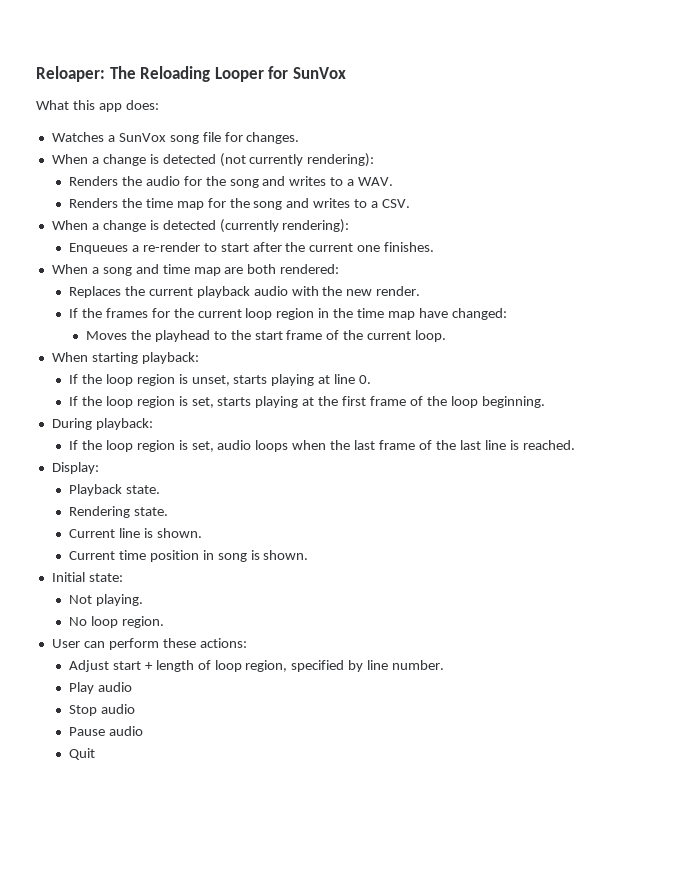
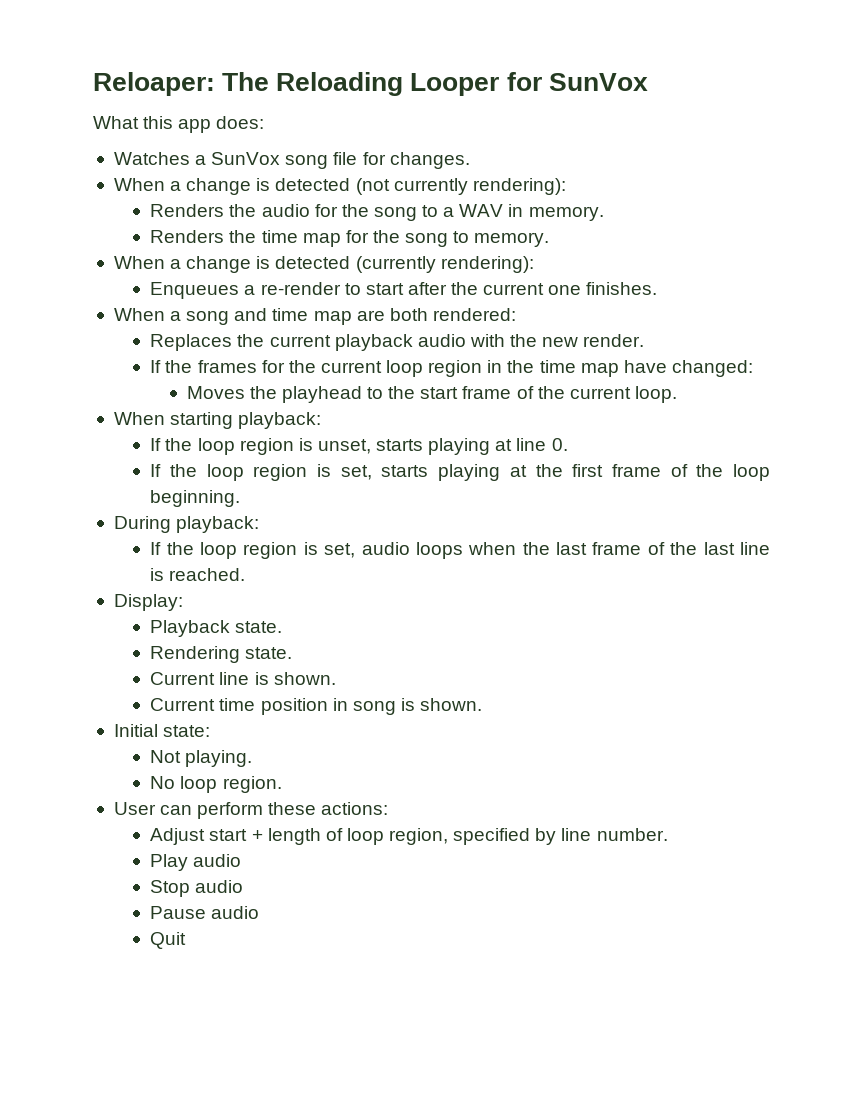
[262,176,394,186] and writes to a WAV. -> [422,204,604,221] to a WAV in memory.
[286,198,411,208] and writes to a CSV. -> [453,231,550,247] to memory.

